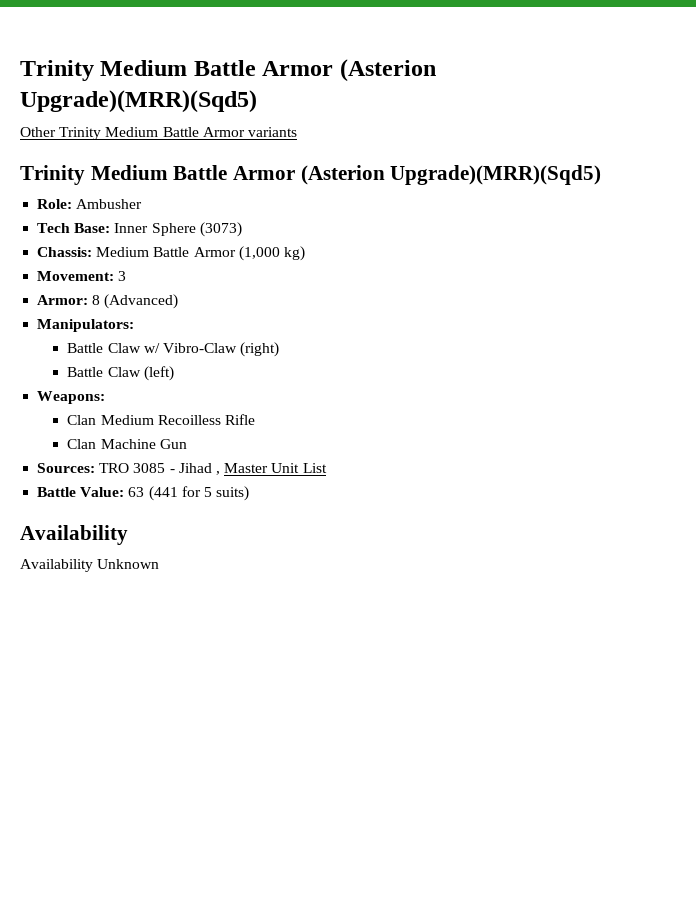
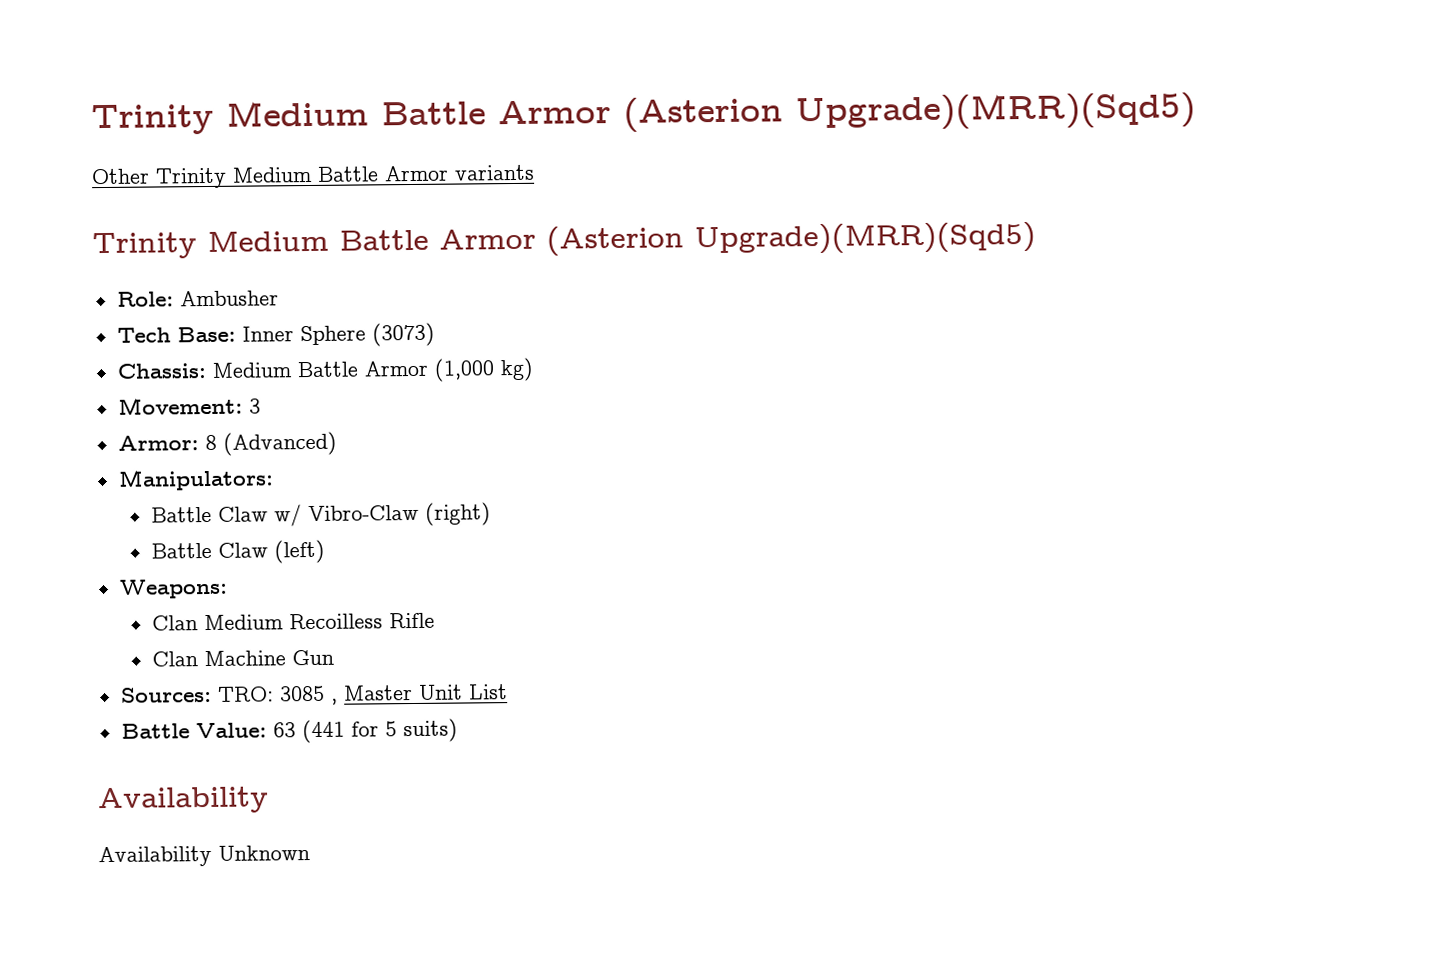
[99,463,212,473] TRO 3085 - Jihad -> [217,685,325,702] TRO: 3085

